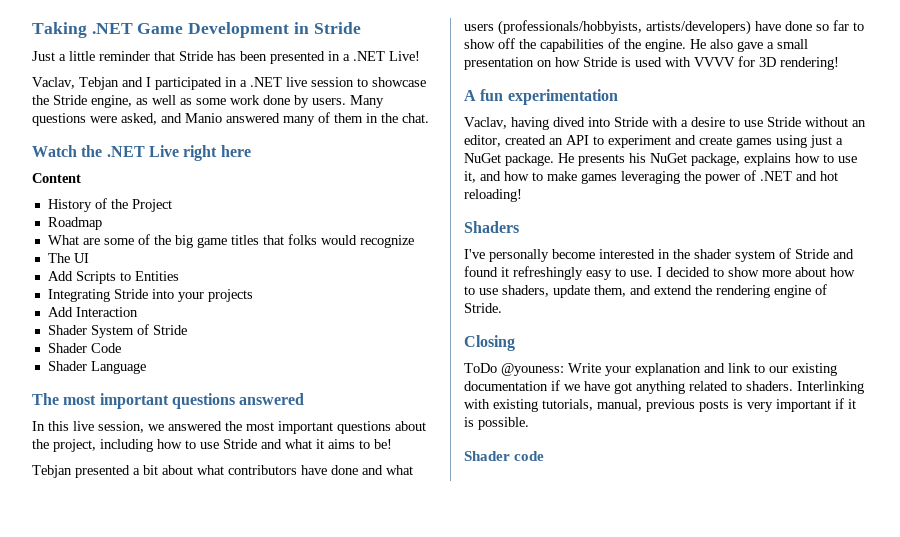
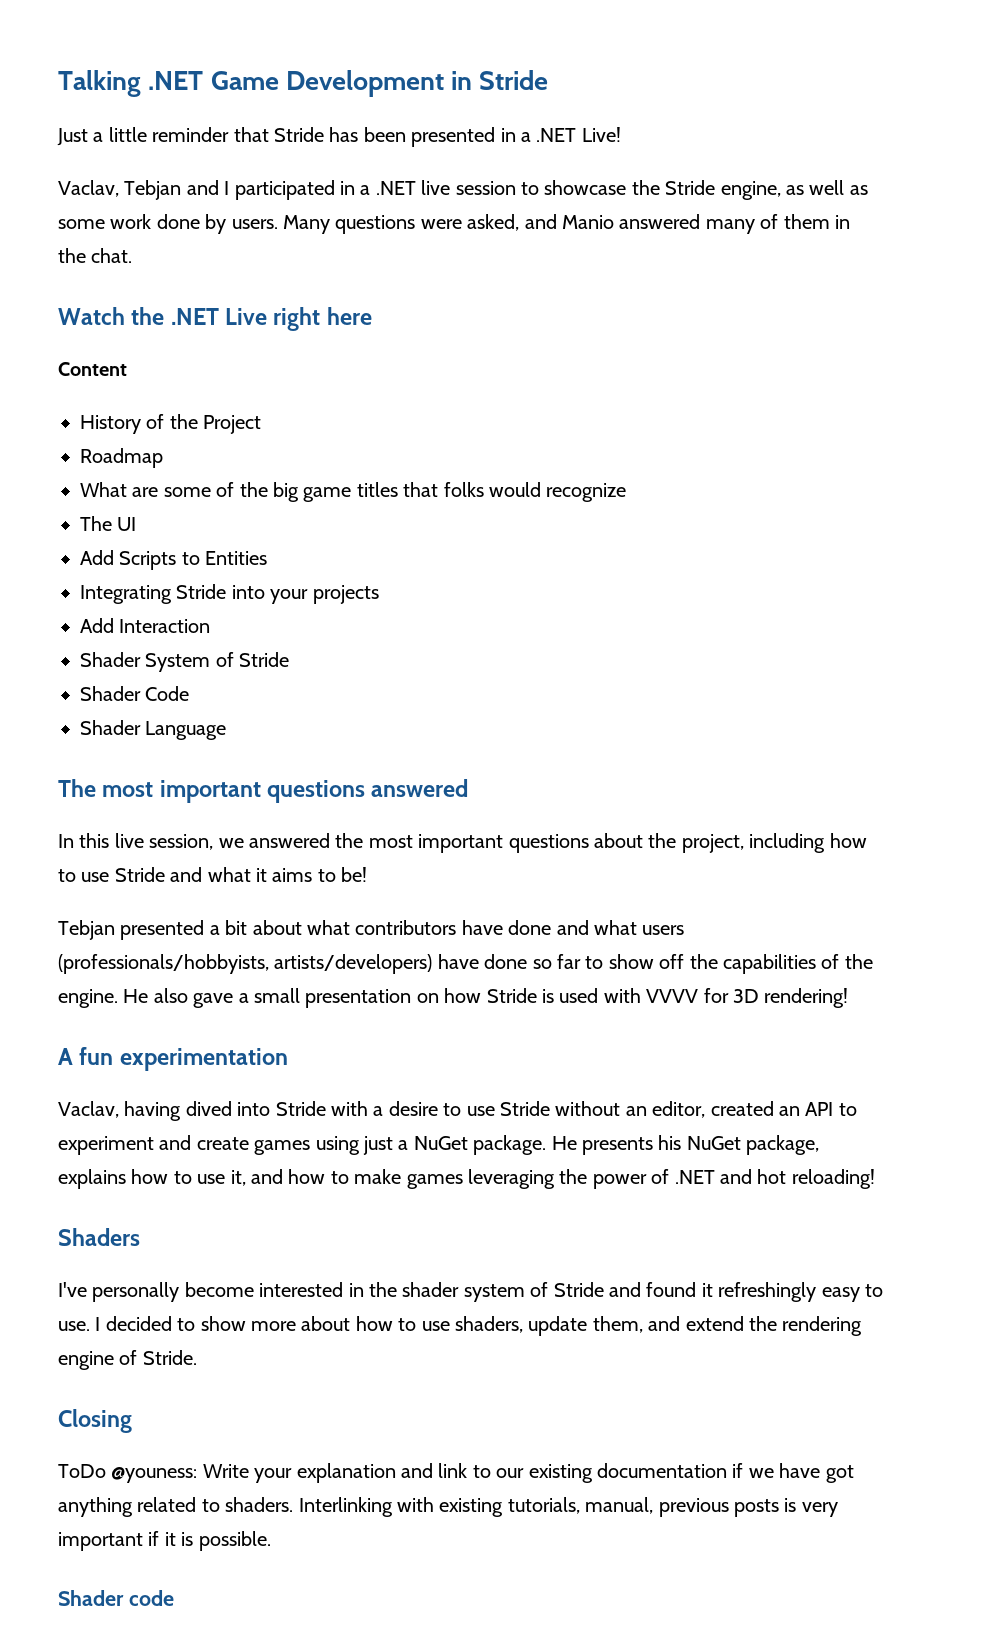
[32,22,87,38] Taking -> [58,70,141,97] Talking

